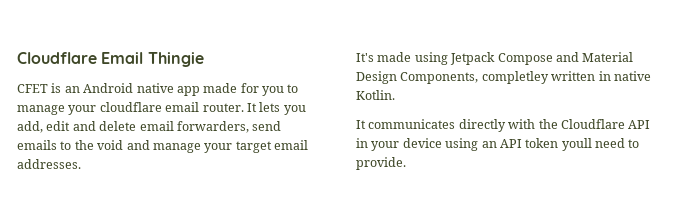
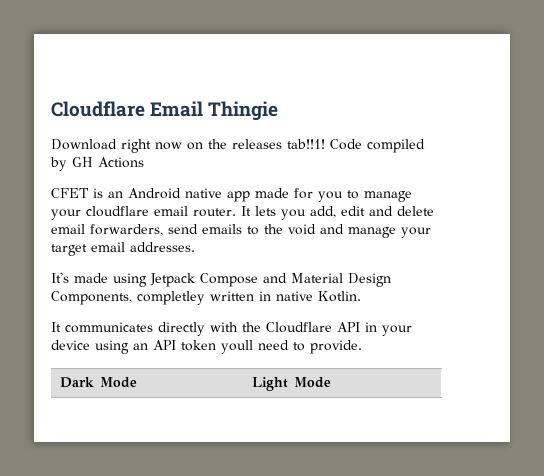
(204, 59) none -> [51,139,425,153] [50,157,144,171] // Download right now on the releases tab!!1! Code compiled by GH Actions
(406, 163) none -> [60,377,138,388] [252,377,332,391] // Dark Mode | Light Mode

